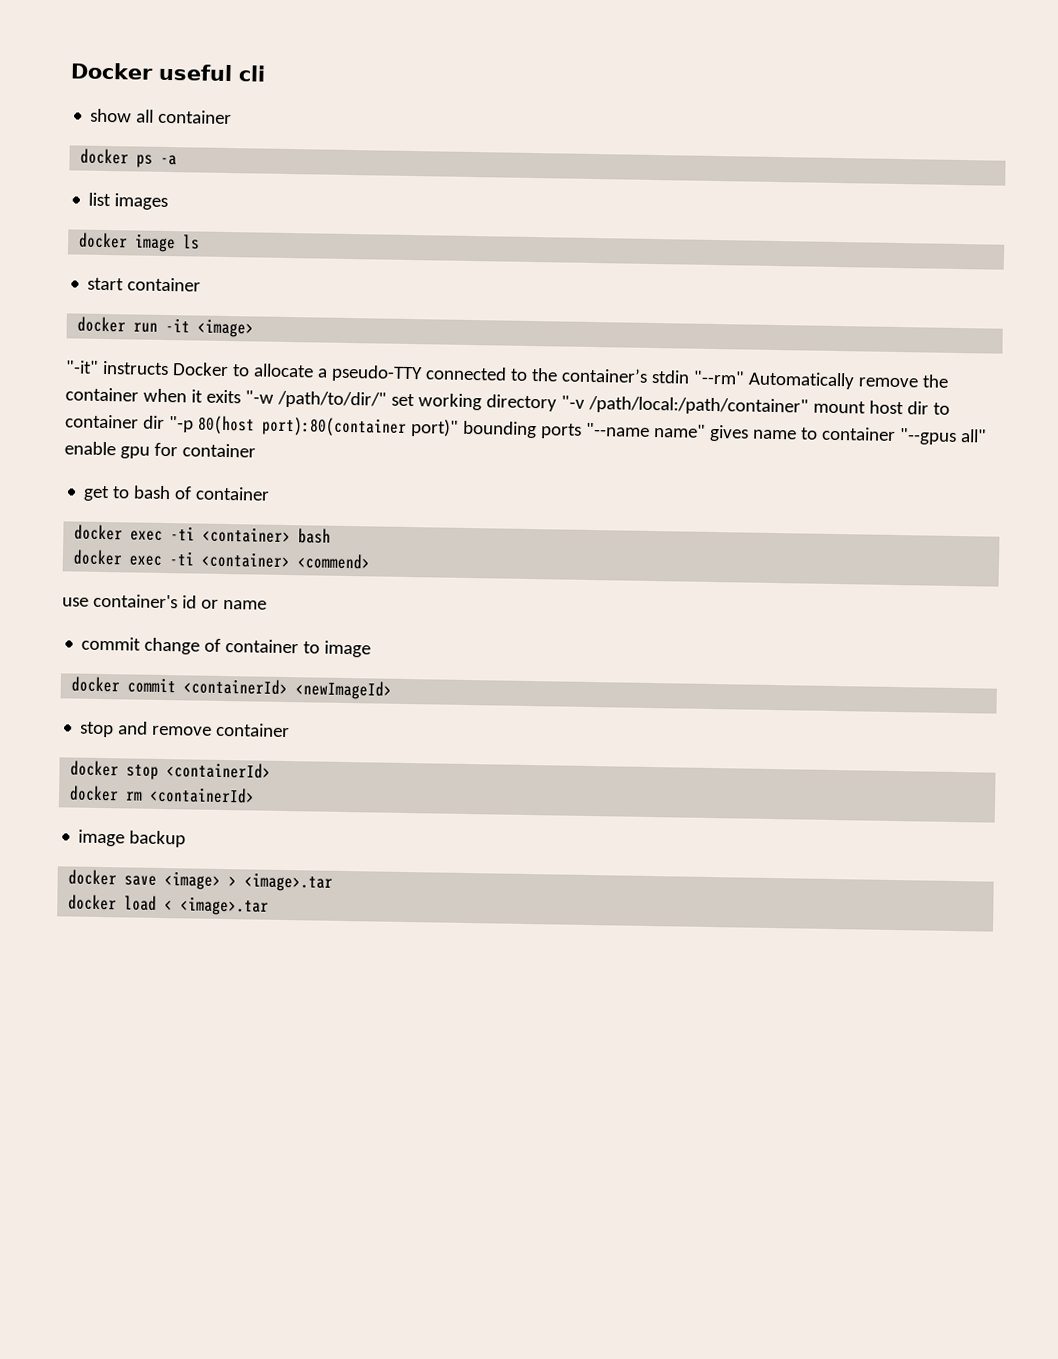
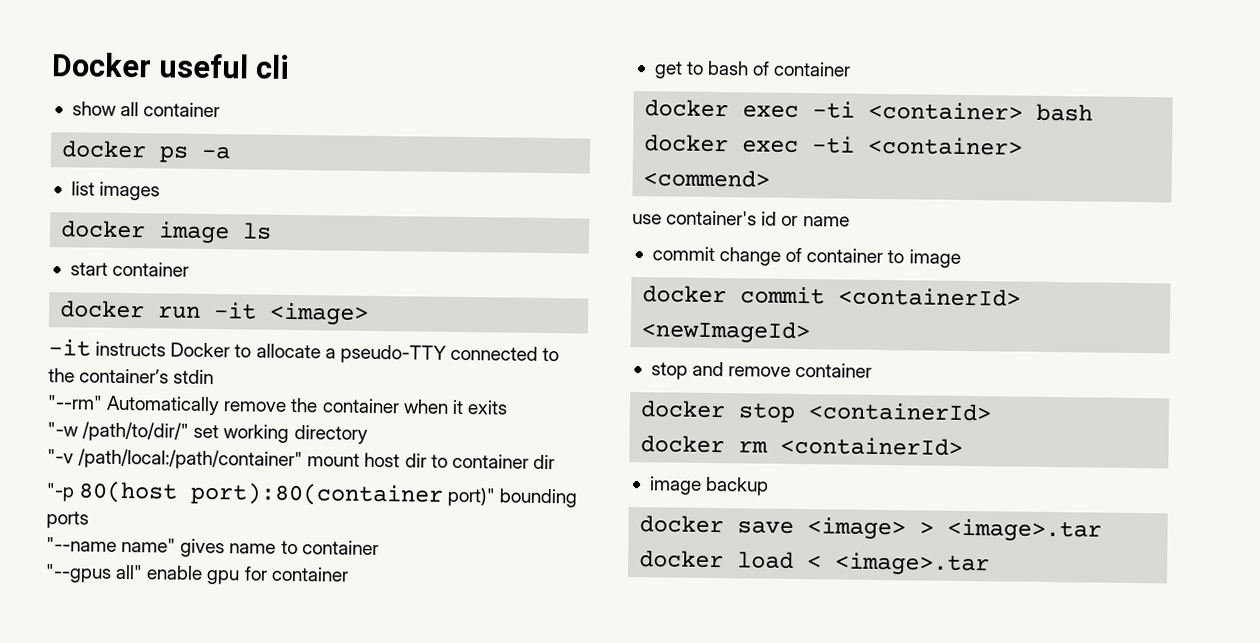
[65,360,99,374] "-it" -> [48,339,91,357] -it
(690, 376) none -> (215, 377) //
(241, 396) none -> (508, 407) //
(557, 403) none -> (368, 434) //
(165, 422) none -> (555, 462) //
(582, 431) none -> (89, 520) //
(896, 433) none -> (379, 548) //

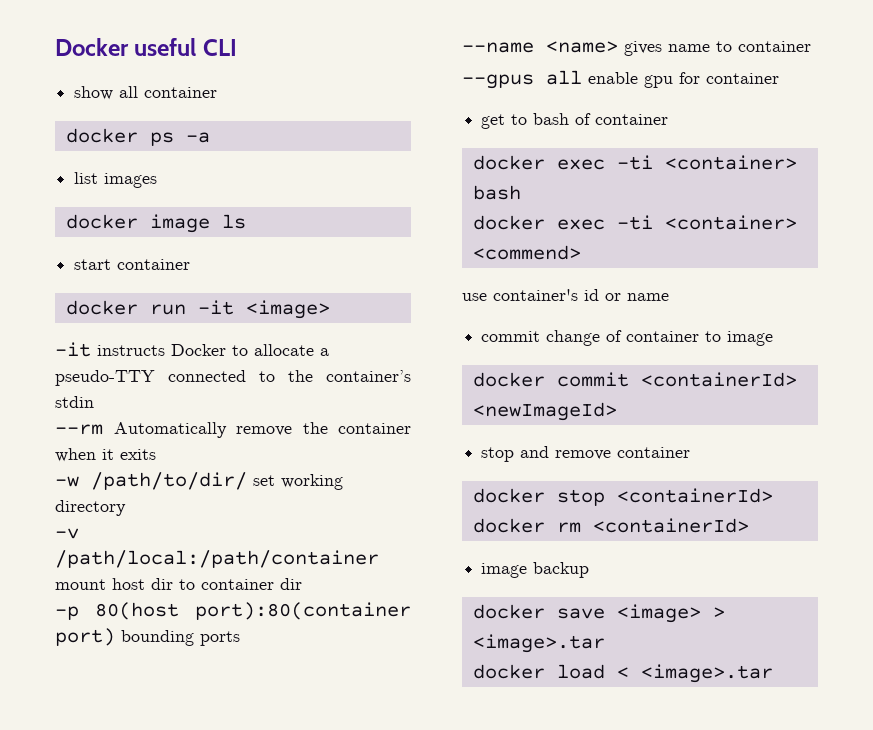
[255,54,291,79] cli -> [202,39,237,56] CLI
[47,395,103,410] "--rm" -> [55,424,103,435] --rm
[47,421,190,442] "-w /path/to/dir/" -> [55,472,247,490] -w /path/to/dir/
[47,448,304,471] "-v /path/local:/path/container" -> [55,528,79,539] [55,550,379,568] -v /path/local:/path/container
[46,483,75,502] "-p -> [55,606,79,620] -p
[447,486,497,507] port)" -> [55,628,115,646] port)
[46,537,177,553] "--name name" -> [462,41,618,53] --name <name>
[45,564,144,583] "--gpus all" -> [462,70,582,89] --gpus all

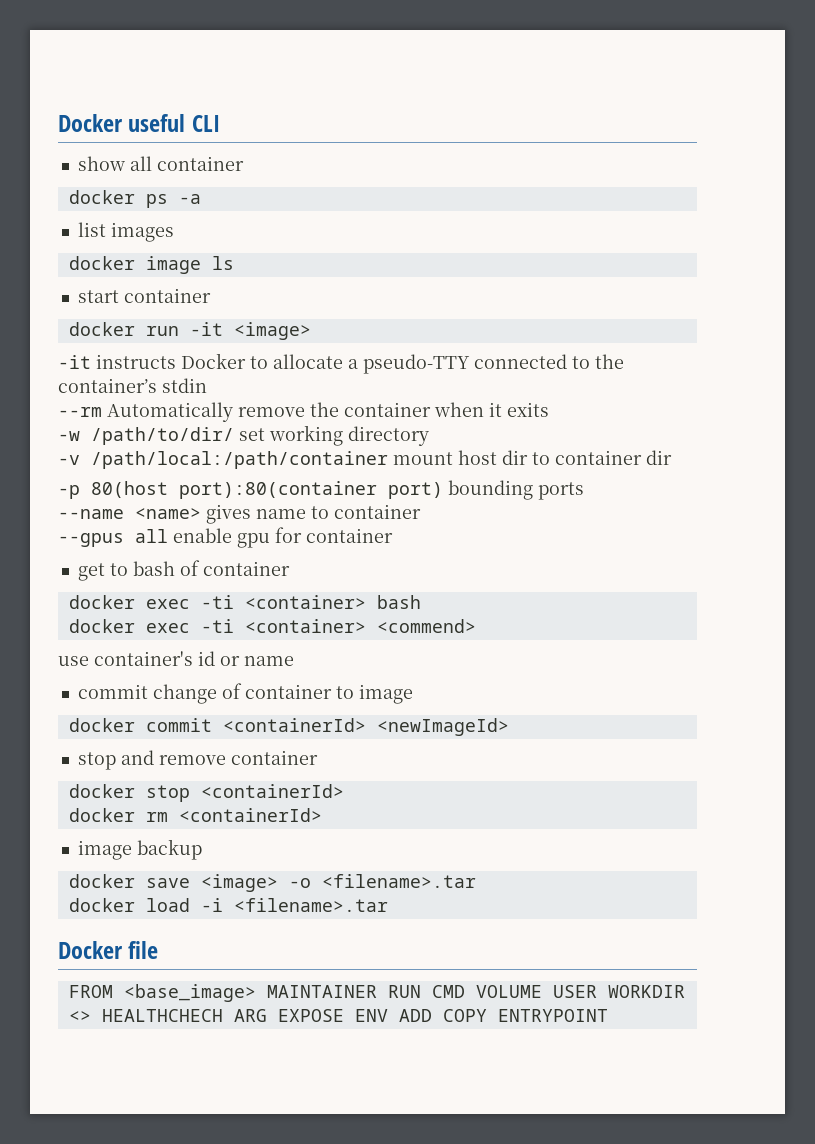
[712,607,725,618] [472,634,605,653] > <image>.tar -> [288,874,476,888] -o <filename>.tar
[616,664,773,683] < <image>.tar -> [200,898,388,912] [58,941,159,959] [68,984,685,1002] [68,1009,608,1022] -i <filename>.tar // Docker file // FROM <base_image> MAINTAINER RUN CMD VOLUME USER WORKDIR <> HEALTHCHECH ARG EXPOSE ENV ADD COPY ENTRYPOINT

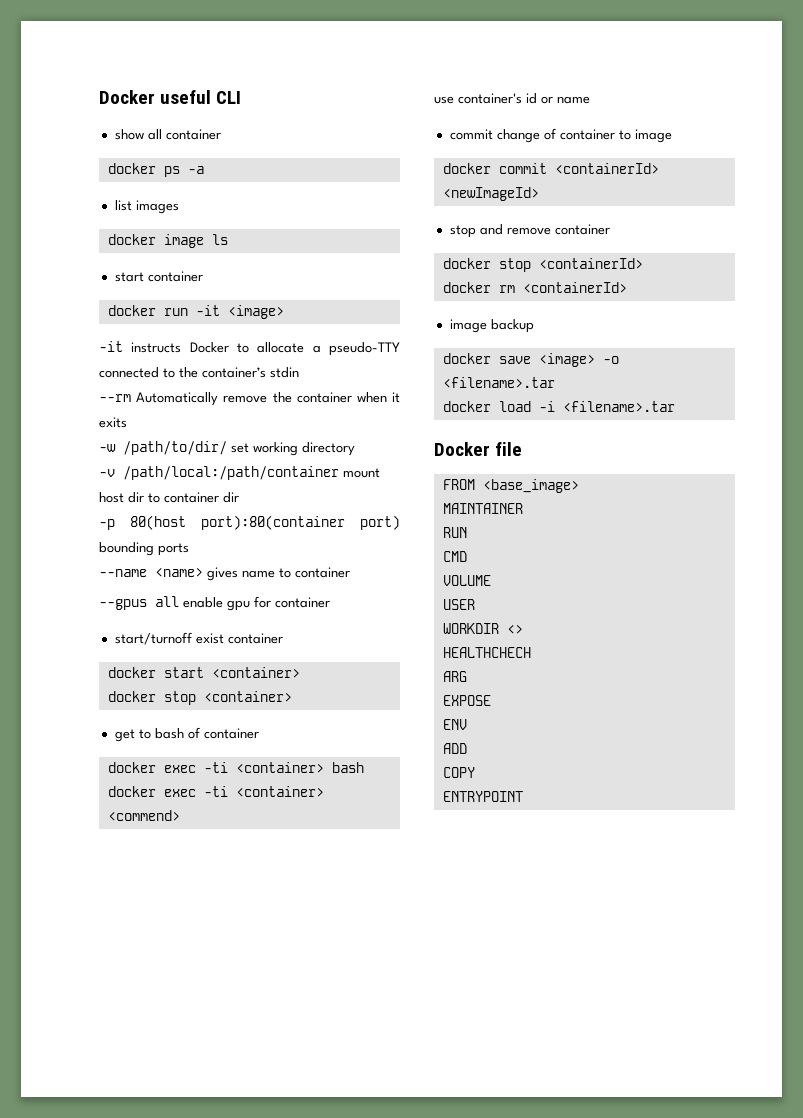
(393, 535) none -> [114,632,283,645] [107,667,300,678] [107,691,292,705] // start/turnoff exist container // docker start <container> // docker stop <container>
(256, 993) none -> (579, 486) //
(377, 991) none -> (523, 508) //
(421, 991) none -> (467, 532) //
(465, 991) none -> (467, 556) //
(542, 991) none -> (491, 580) //
(597, 991) none -> (475, 604) //
(91, 1016) none -> (523, 629) //
(223, 1015) none -> (531, 652) //
(267, 1015) none -> (467, 676) //
(344, 1015) none -> (491, 700) //
(388, 1015) none -> (467, 724) //
(432, 1015) none -> (467, 748) //
(487, 1015) none -> (475, 772) //

